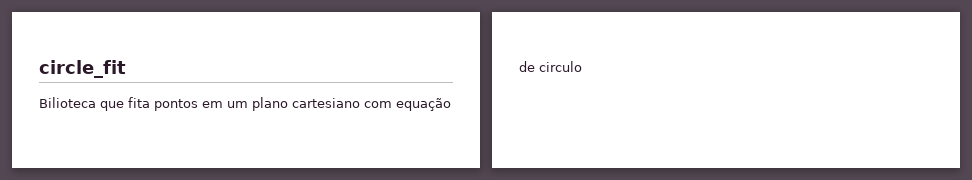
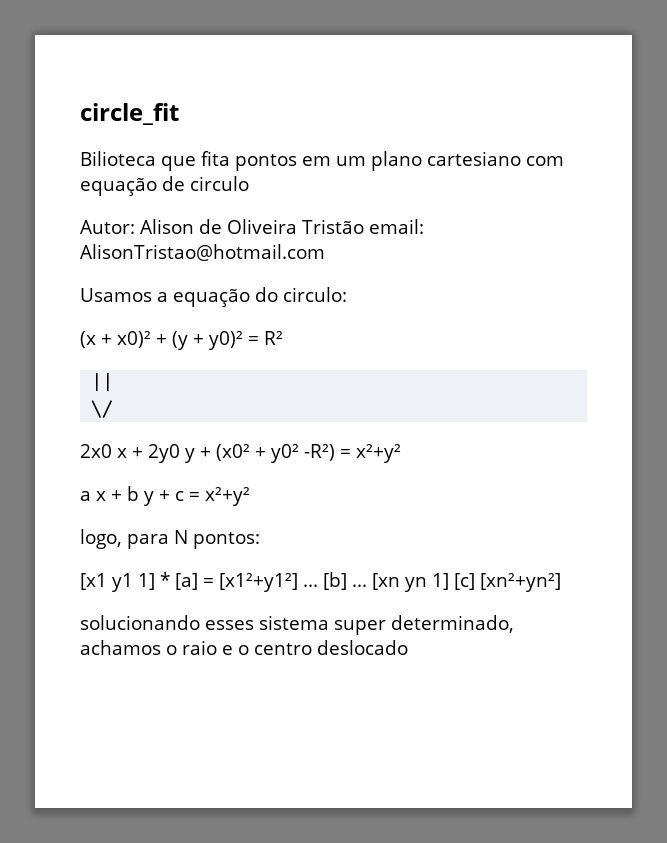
(582, 66) none -> [80,219,424,234] [80,244,325,261] [80,287,347,307] [80,331,283,350] [91,373,114,391] [91,400,114,418] [80,444,401,463] [80,486,250,506] [80,529,260,549] [80,572,561,592] [80,615,514,635] [80,640,408,655] // Autor: Alison de Oliveira Tristão email: AlisonTristao@hotmail.com // Usamos a equação do circulo: // (x + x0)² + (y + y0)² = R² // || // \/ // 2x0 x + 2y0 y + (x0² + y0² -R²) = x²+y² // a x + b y + c = x²+y² // logo, para N pontos: // [x1 y1 1] * [a] = [x1²+y1²] ... [b] ... [xn yn 1] [c] [xn²+yn²] // solucionando esses sistema super determinado, achamos o raio e o centro deslocado

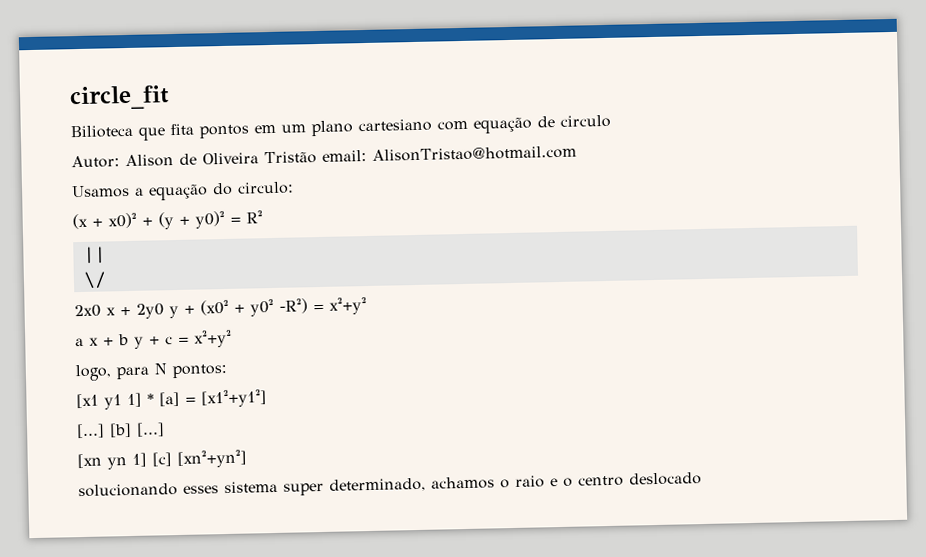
[303,572,367,590] ... [b] ... -> [76,422,165,439] // [...] [b] [...] //

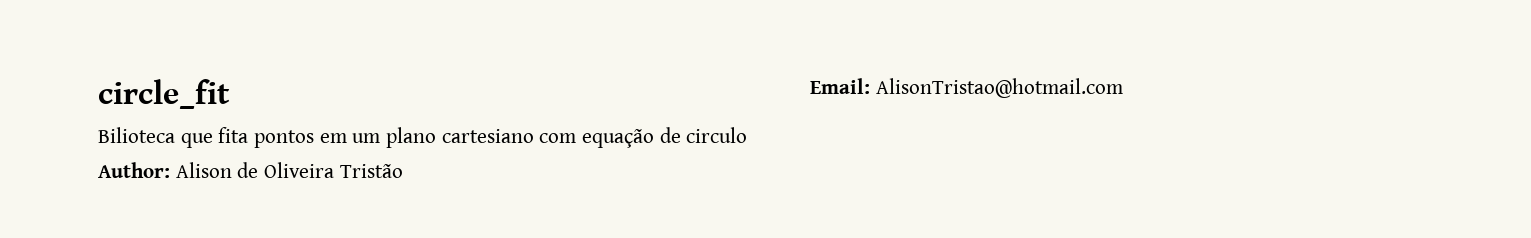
[71,155,120,169] Autor: -> [98,162,170,178] Author:
[321,149,367,162] email: -> [810,78,870,94] // Email:
[71,181,294,201] [72,209,263,230] [82,246,106,264] [82,271,107,289] [74,296,367,319] [75,328,232,349] [75,363,228,382] [76,388,267,410] [76,422,165,439] [77,448,247,470] [78,472,702,498] // Usamos a equação do circulo: // (x + x0)² + (y + y0)² = R² // || // \/ // 2x0 x + 2y0 y + (x0² + y0² -R²) = x²+y² // a x + b y + c = x²+y² // logo, para N pontos: // [x1 y1 1] * [a] = [x1²+y1²] // [...] [b] [...] // [xn yn 1] [c] [xn²+yn²] // solucionando esses sistema super determinado, achamos o raio e o centro deslocado -> (1123, 88) none

